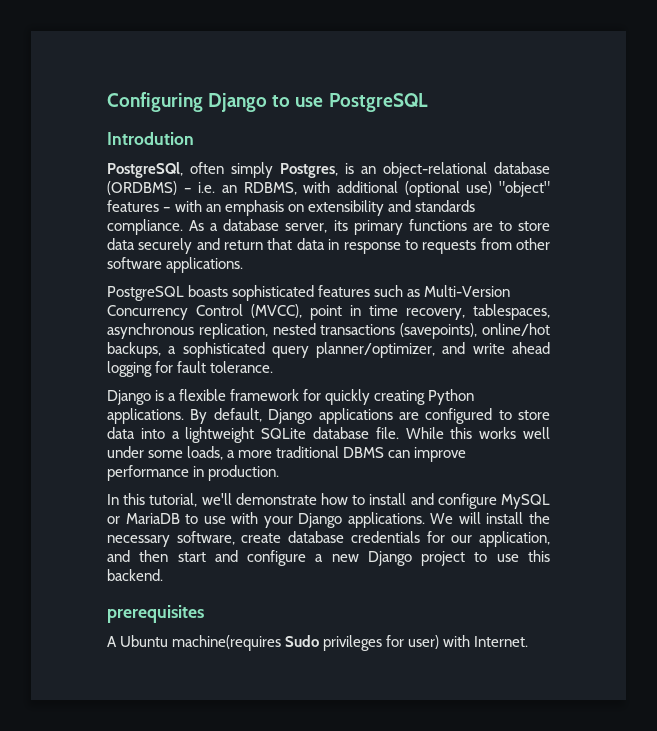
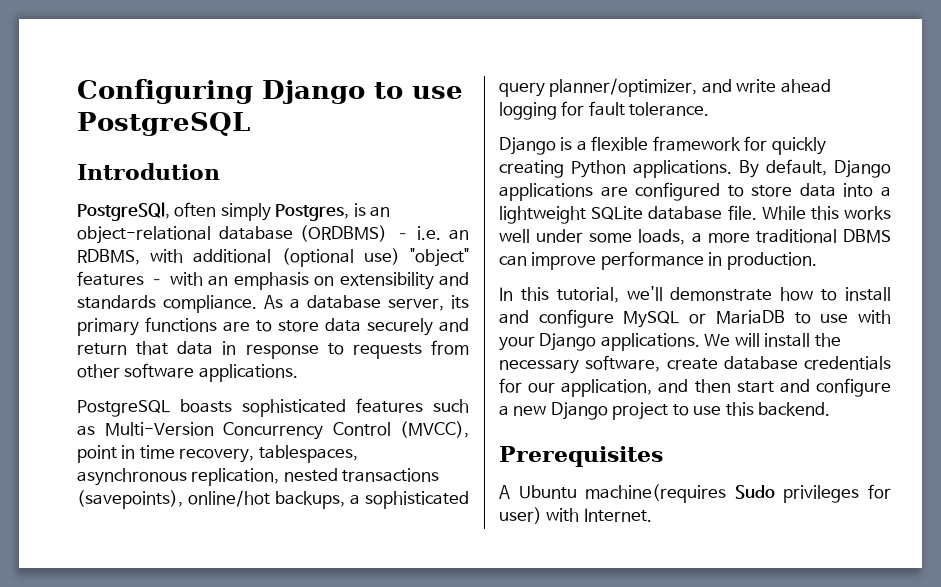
[107,605,204,623] prerequisites -> [499,446,663,467] Prerequisites

